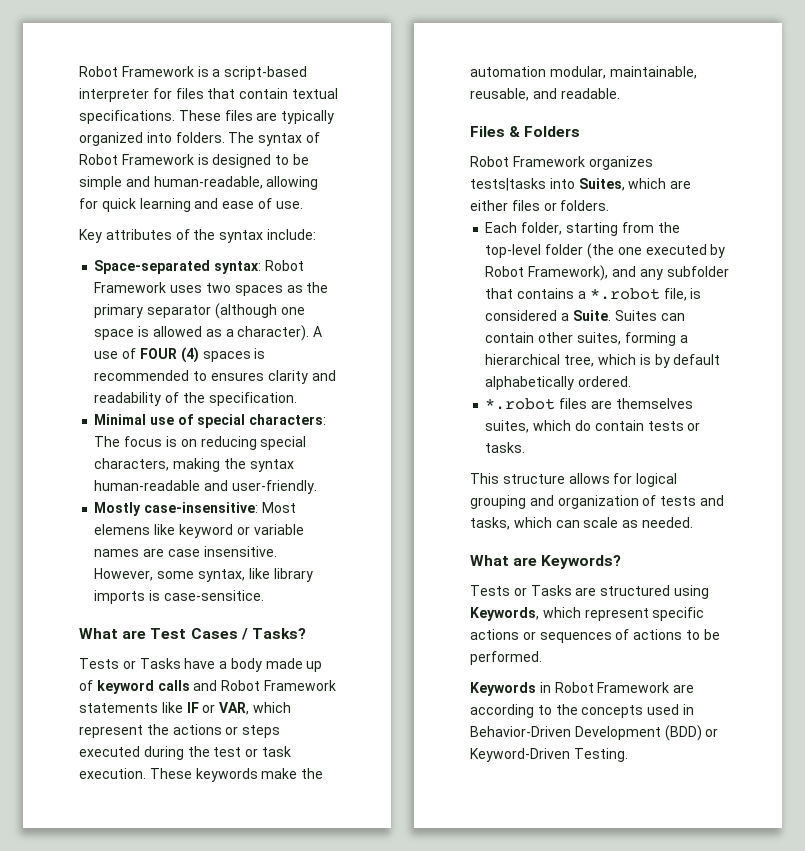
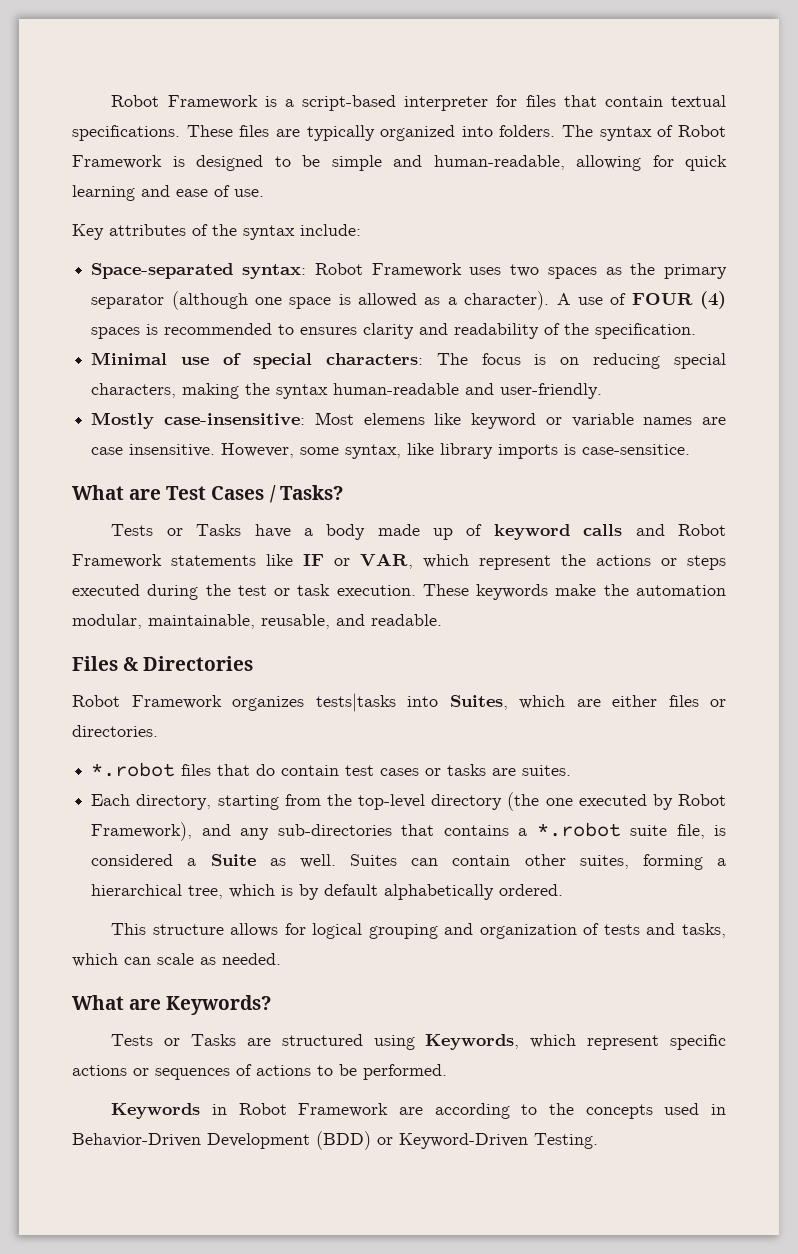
[524,126,581,137] Folders -> [143,656,254,671] Directories
[560,200,610,211] folders. -> [72,725,158,737] [91,762,572,777] directories. // *.robot files that do contain test cases or tasks are suites.
[521,222,563,235] folder, -> [136,794,212,810] directory,
[545,244,584,255] folder -> [431,794,503,810] directory
[666,266,729,277] subfolder -> [277,824,392,836] sub-directories
(660, 294) none -> [630,825,668,836] suite
[572,310,611,321] Suite. -> [210,854,336,868] Suite as well.
[485,398,693,410] [485,420,701,433] [485,442,526,453] // *.robot files are themselves suites, which do contain tests or tasks. -> (564, 890) none

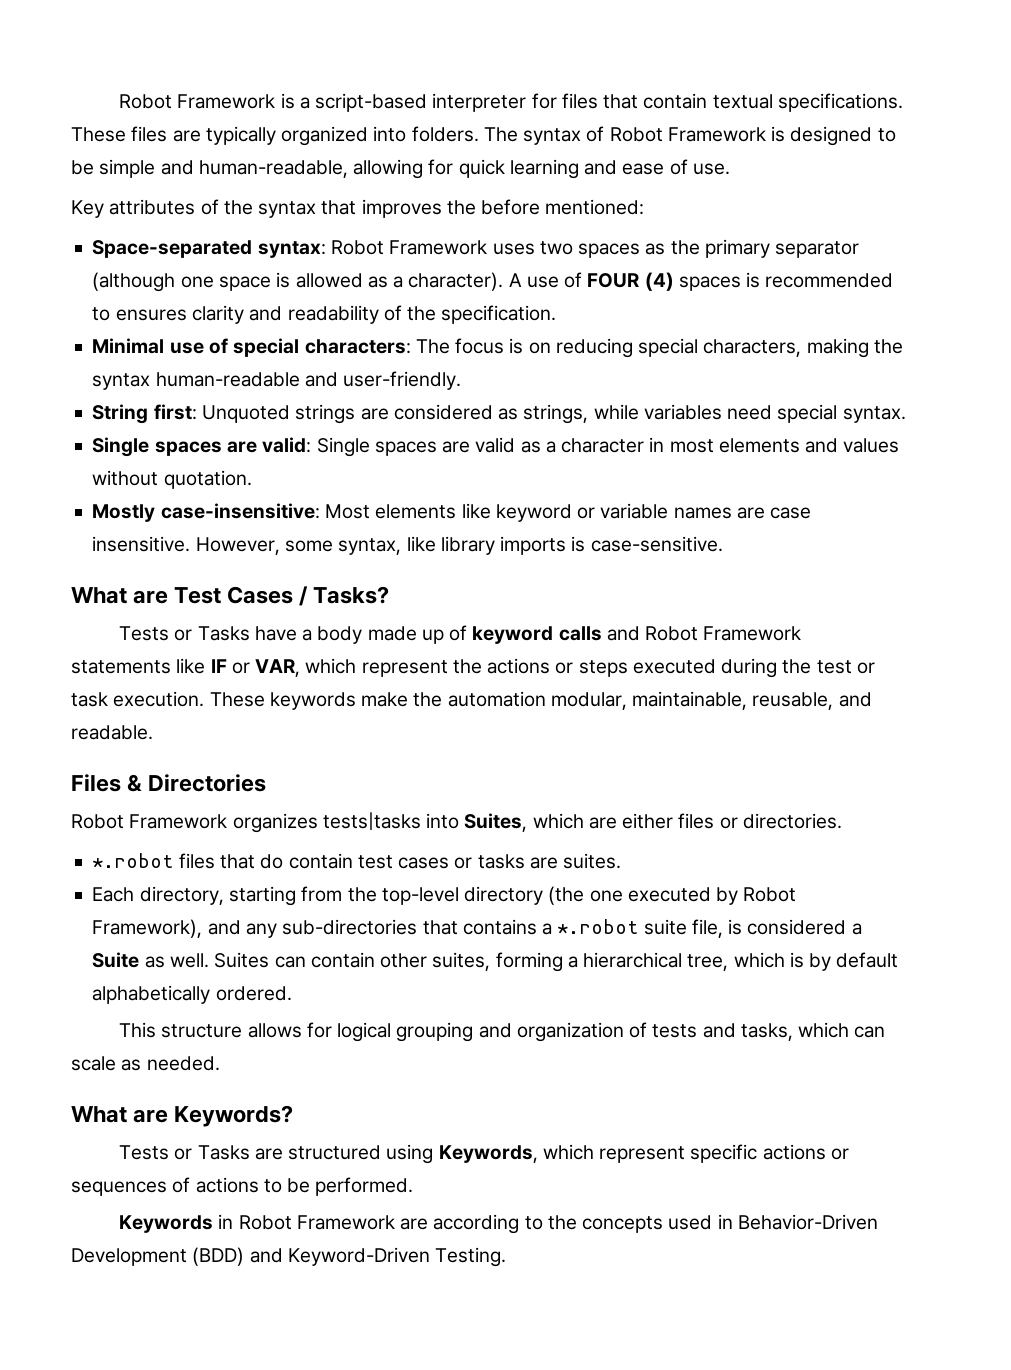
[300,224,361,236] include: -> [321,199,645,218] that improves the before mentioned:
(603, 391) none -> [92,404,906,424] [92,437,900,457] [92,470,252,489] // String first: Unquoted strings are considered as strings, while variables need special syntax. // Single spaces are valid: Single spaces are valid as a character in most elements and values without quotation.
[363,413,425,425] elemens -> [375,504,457,519] elements
[582,444,691,455] case-sensitice. -> [590,536,723,552] case-sensitive.
[377,1137,393,1145] or -> [249,1248,283,1263] and

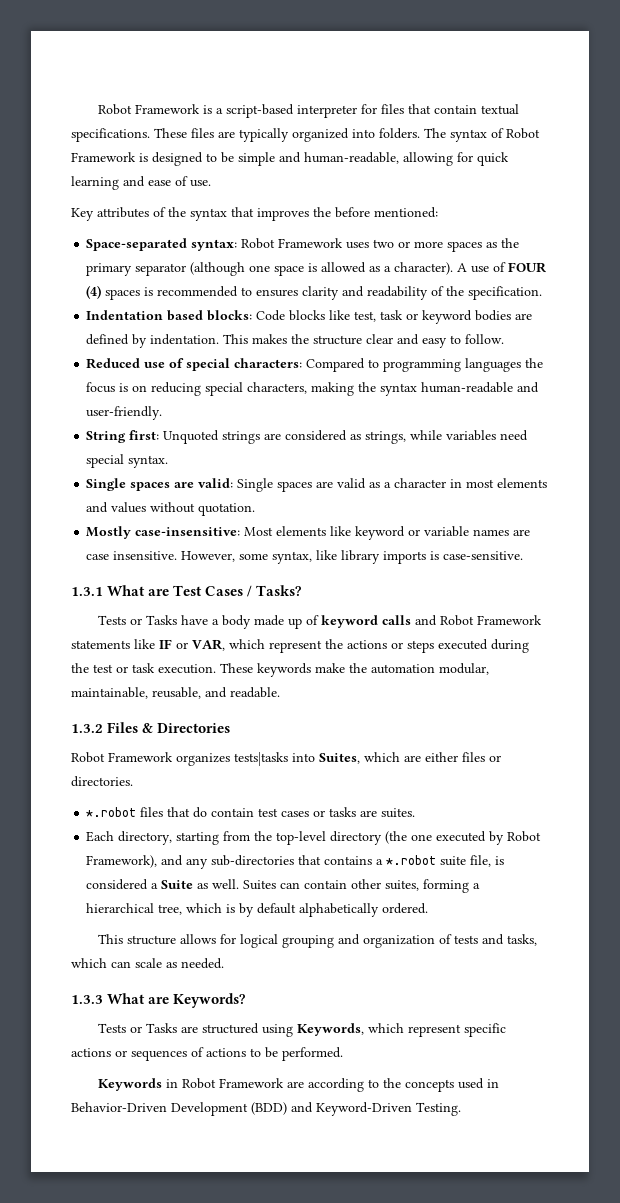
(573, 248) none -> [398,241,444,248] or more
[92,338,450,357] Minimal use of special characters: The -> [86,310,533,324] [86,334,505,348] [86,358,544,372] Indentation based blocks: Code blocks like test, task or keyword bodies are defined by indentation. This makes the structure clear and easy to follow. // Reduced use of special characters: Compared to programming languages the
(723, 544) none -> [71,587,103,596] 1.3.1
(153, 732) none -> [71,724,103,733] 1.3.2
(220, 1063) none -> [71,995,103,1004] 1.3.3

